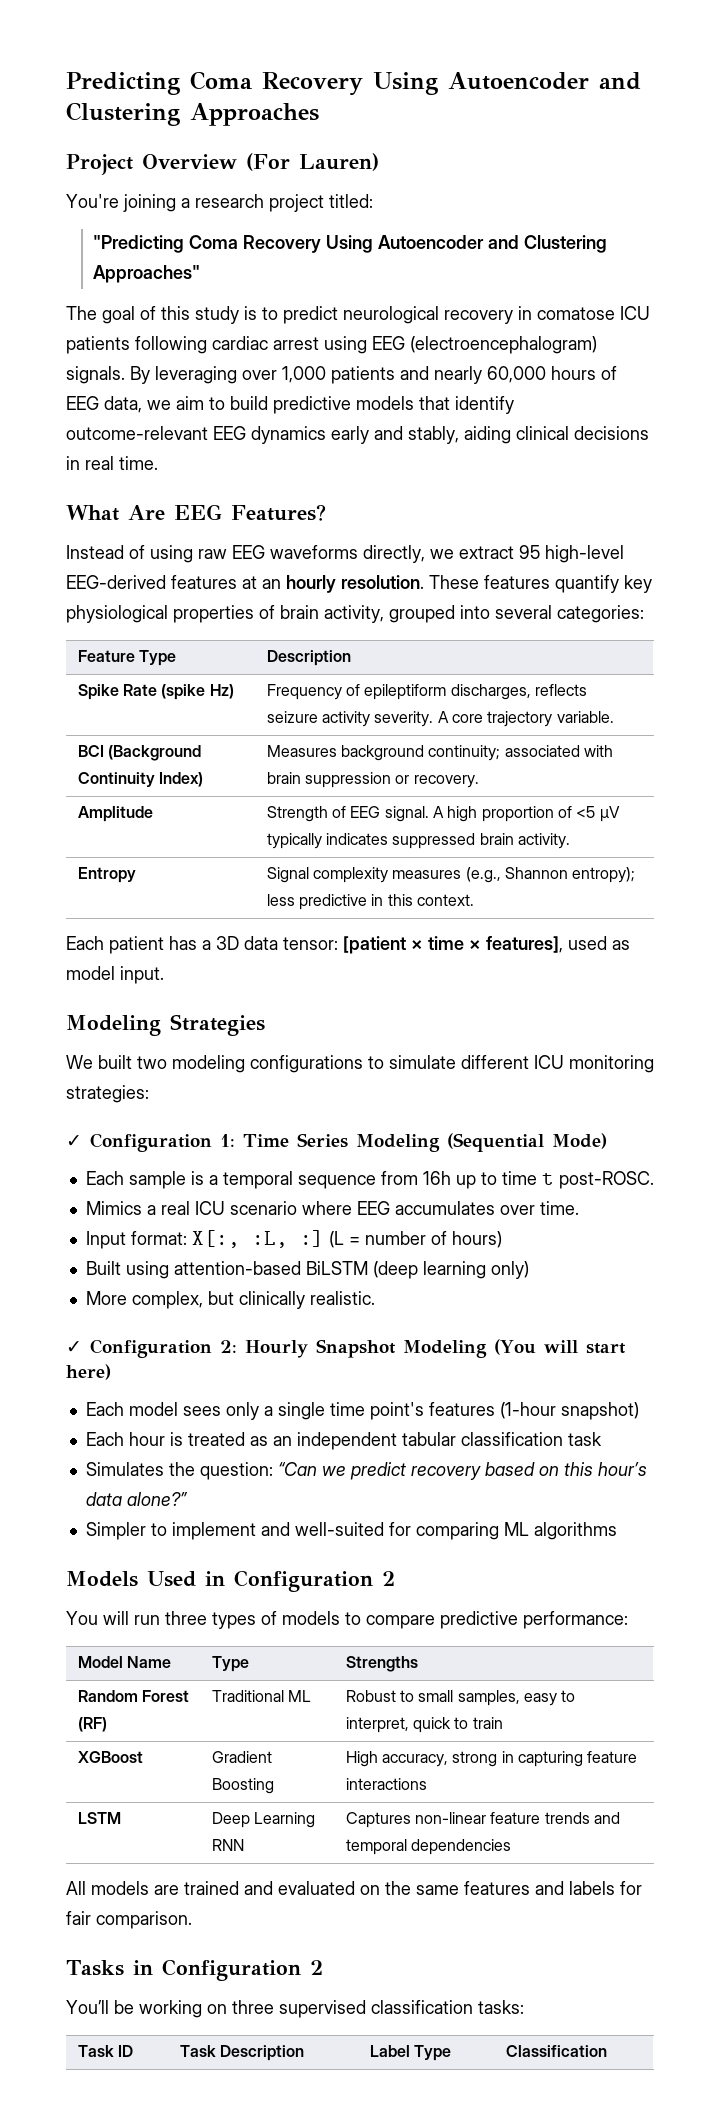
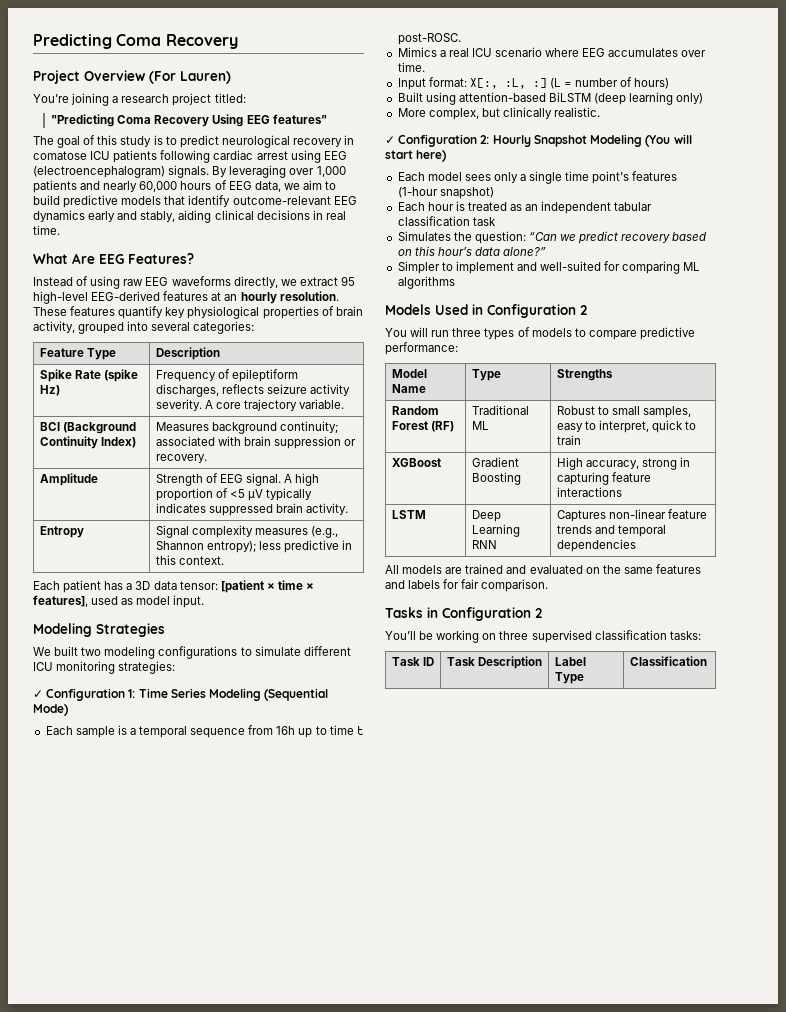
[373,72,641,95] [66,102,319,126] Using Autoencoder and Clustering Approaches -> (238, 41) none
[378,235,608,253] [93,265,201,283] Autoencoder and Clustering Approaches" -> [246,114,327,124] EEG features"

